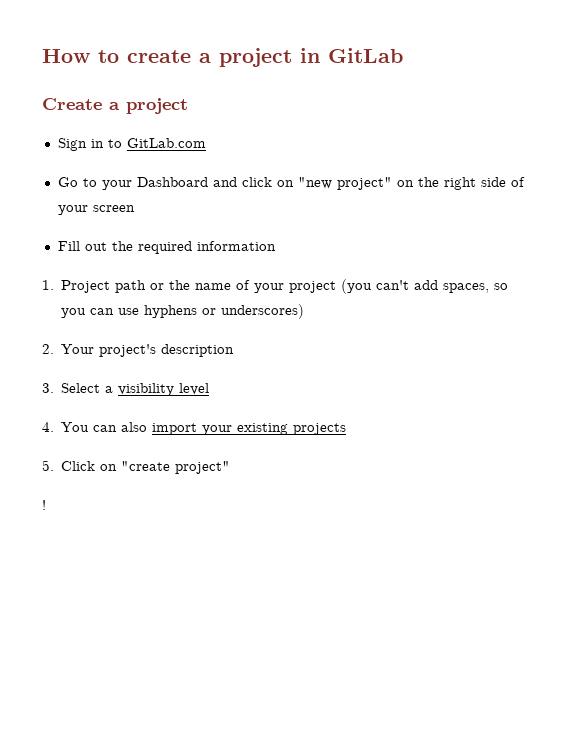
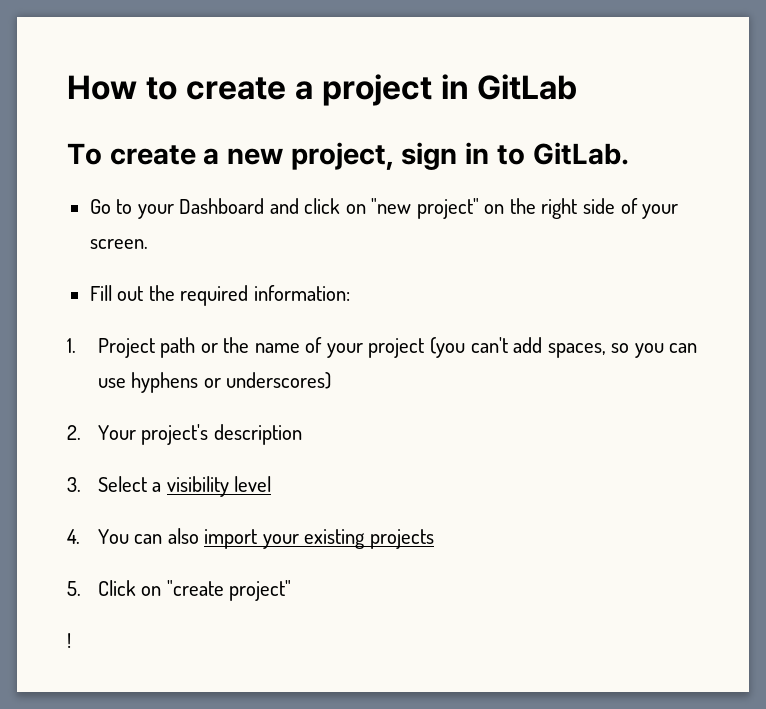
[42,98,188,114] [57,138,87,151] Create a project // Sign -> [67,142,458,170] To create a new project, sign
[126,138,206,148] GitLab.com -> [532,142,629,165] GitLab.
[92,205,135,212] screen -> [89,239,148,249] screen.
[196,241,276,251] information -> [253,285,350,301] information:

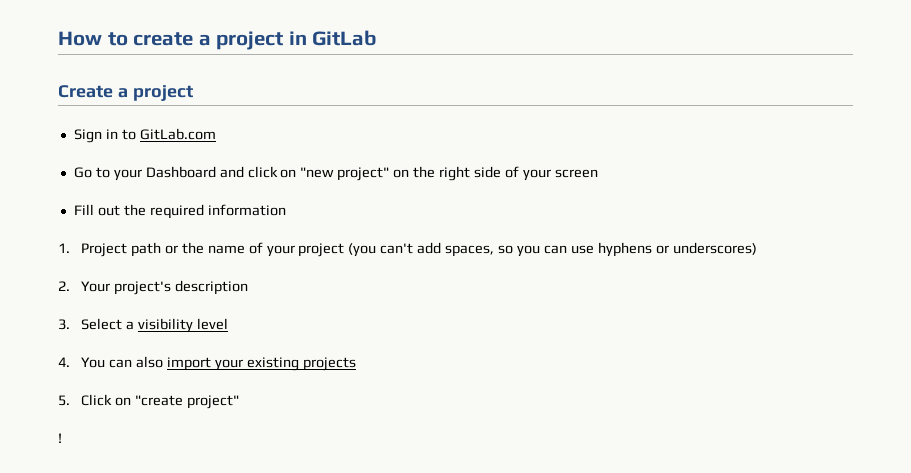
[67,142,458,170] To create a new project, sign -> [58,85,193,101] [73,129,102,143] Create a project // Sign
[532,142,629,165] GitLab. -> [139,128,216,140] GitLab.com
[89,239,148,249] screen. -> [554,169,598,178] screen
[253,285,350,301] information: -> [207,204,286,216] information

